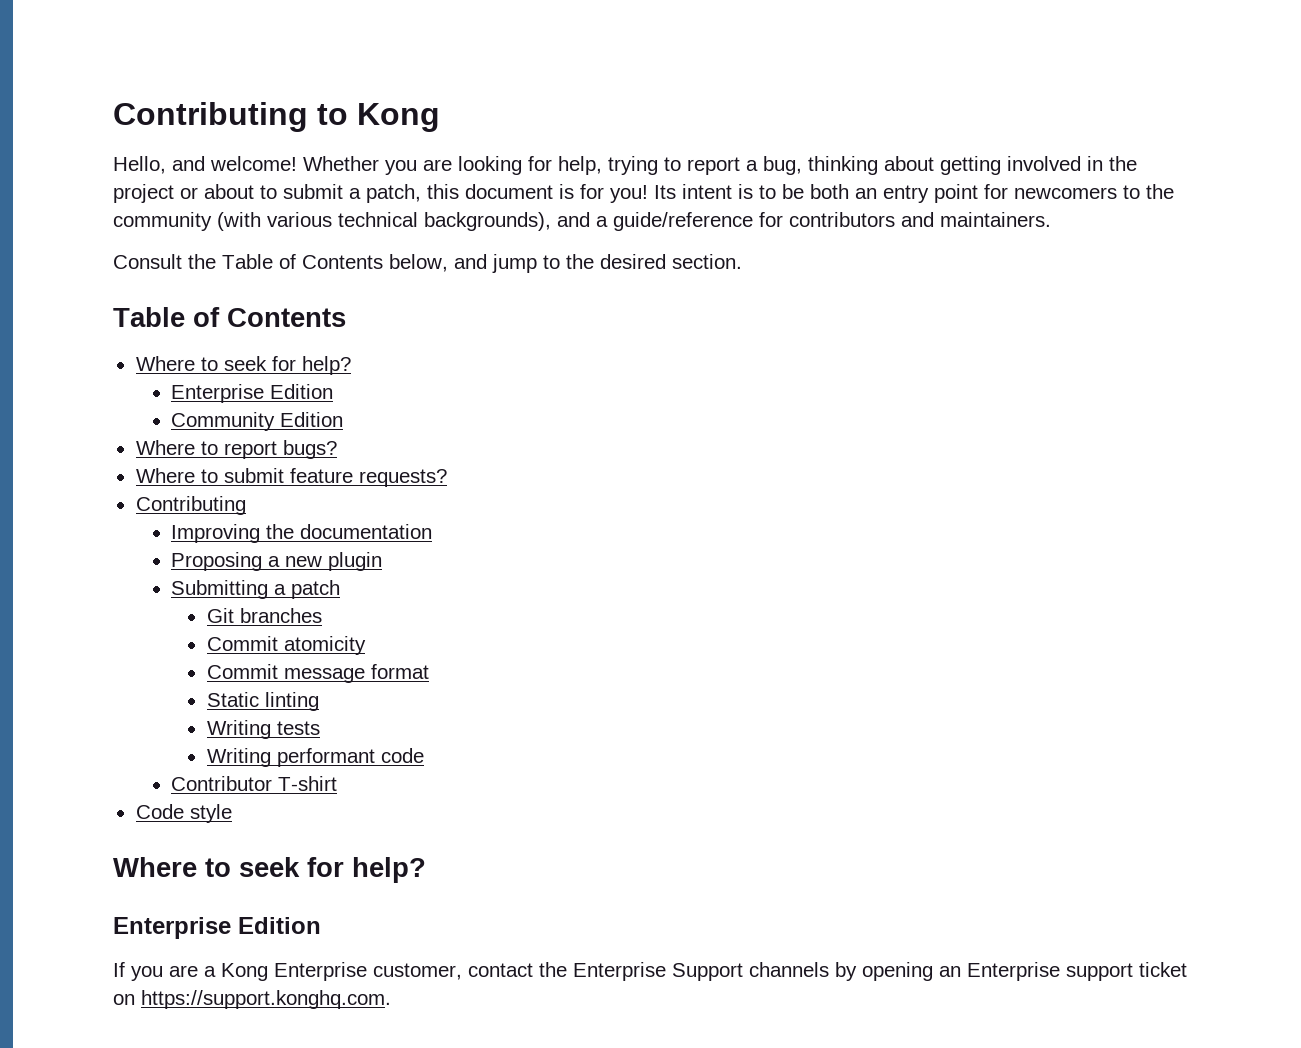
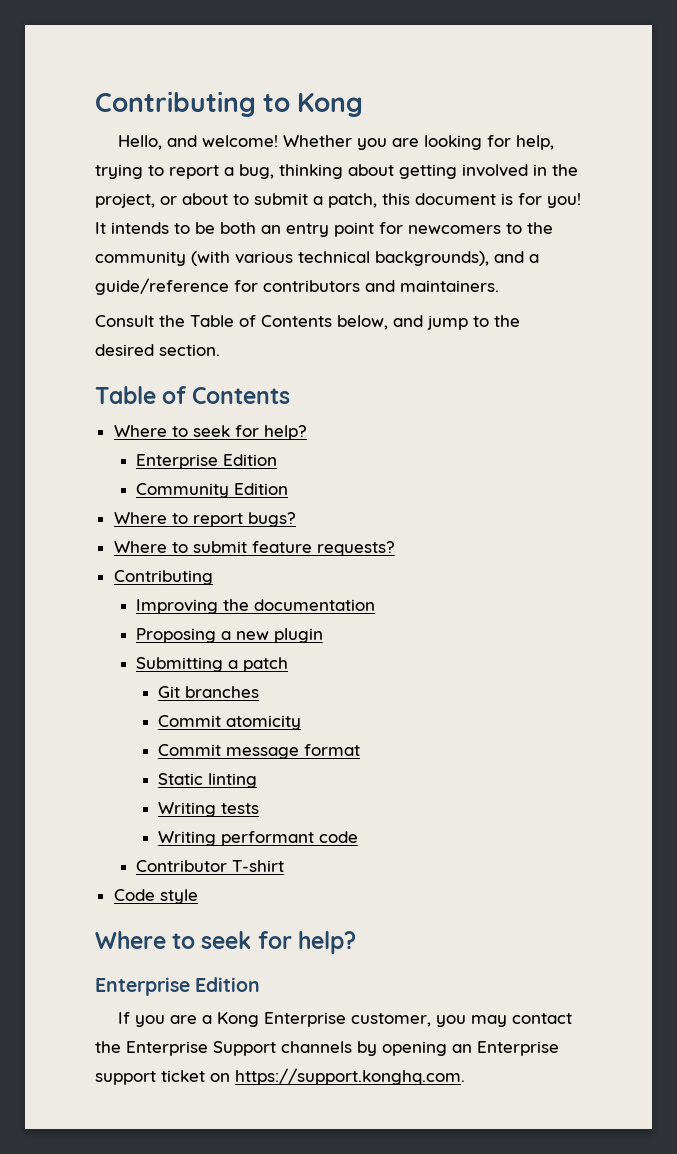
[113,184,174,203] project -> [95,193,155,208] project,
[654,184,753,199] Its intent is -> [95,222,169,234] It intends
(462, 971) none -> [436,1015,508,1027] you may

